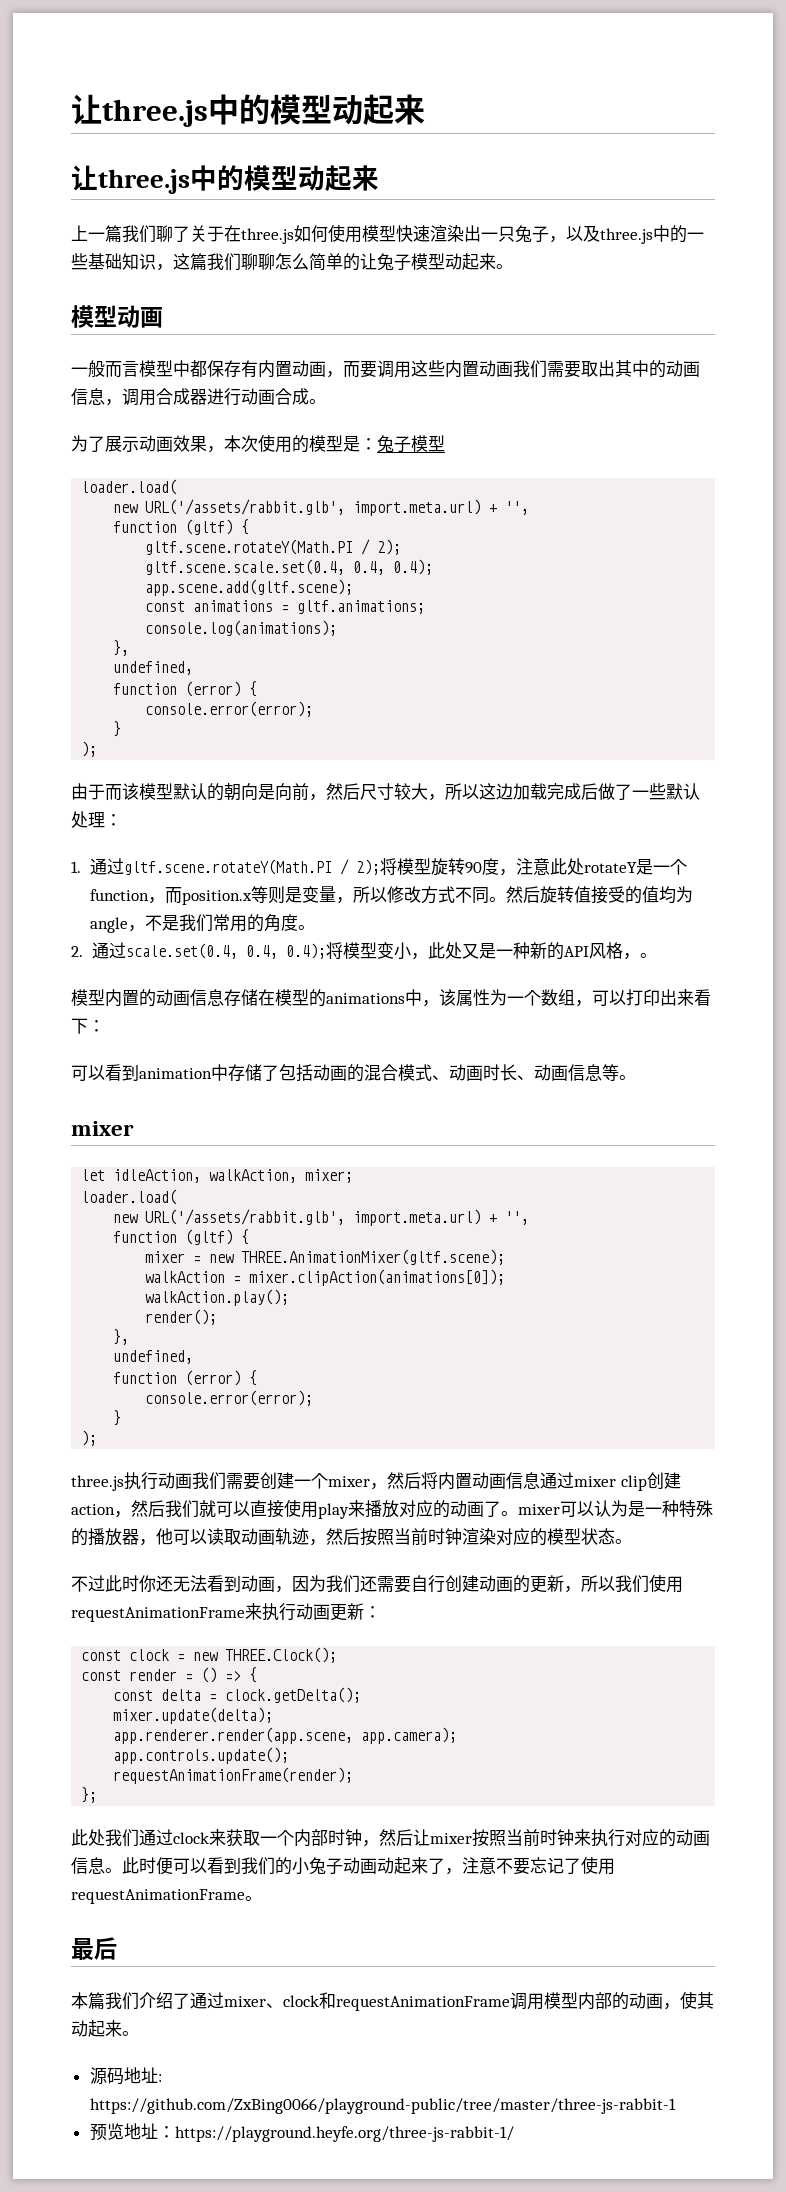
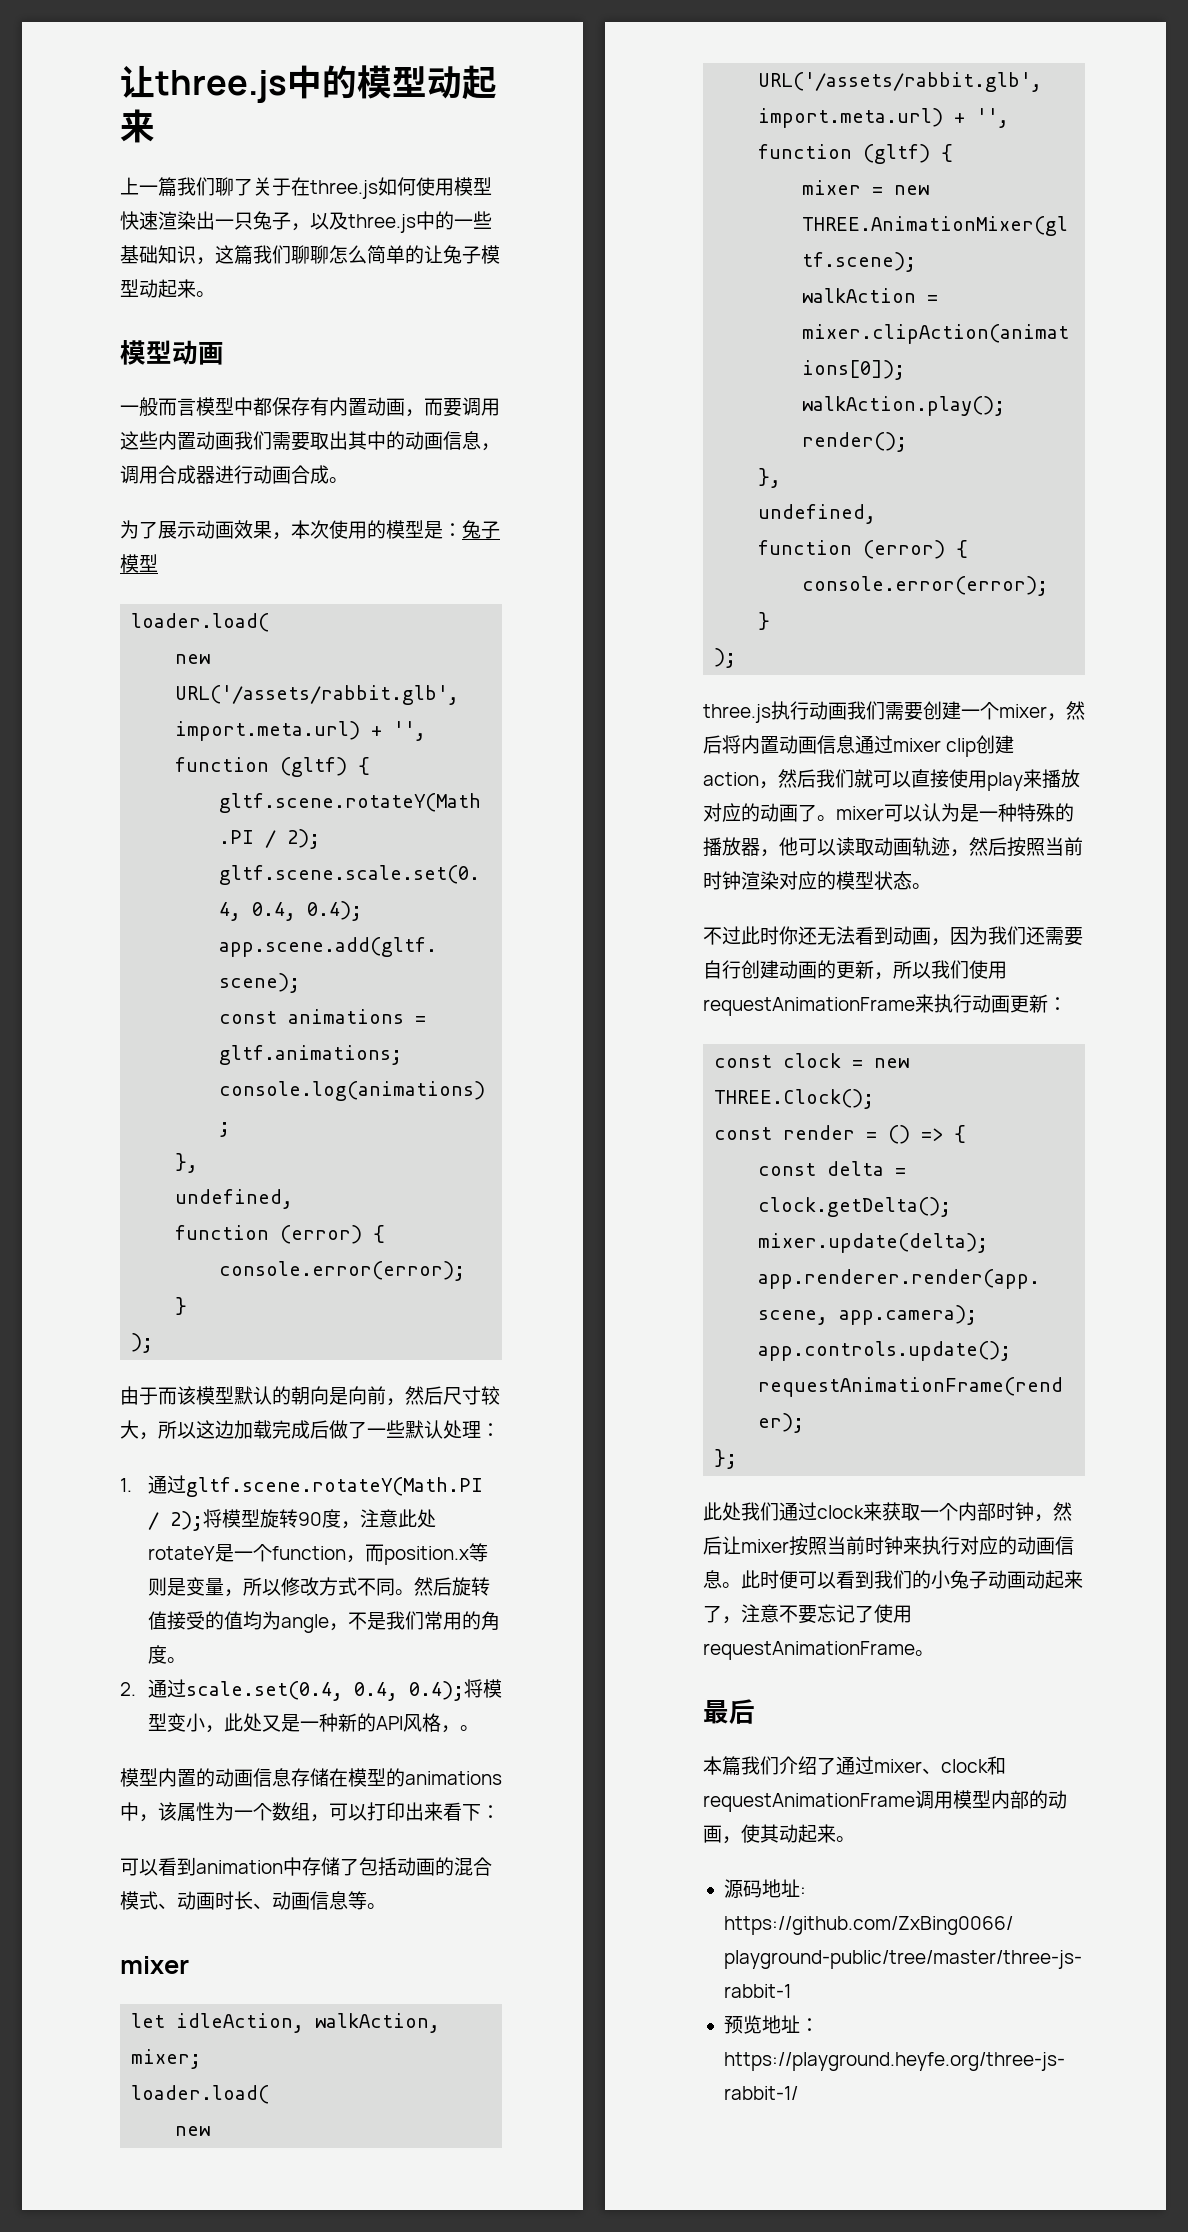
[71,94,425,127] [71,165,379,194] 让three.js中的模型动起来 // 让three.js中的模型动起来 -> [120,65,497,103] [120,109,155,143] 让three.js中的模型动起来

